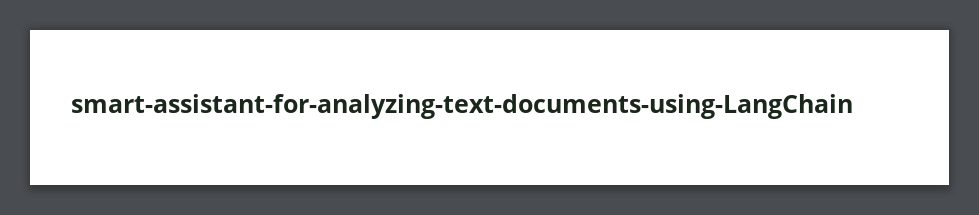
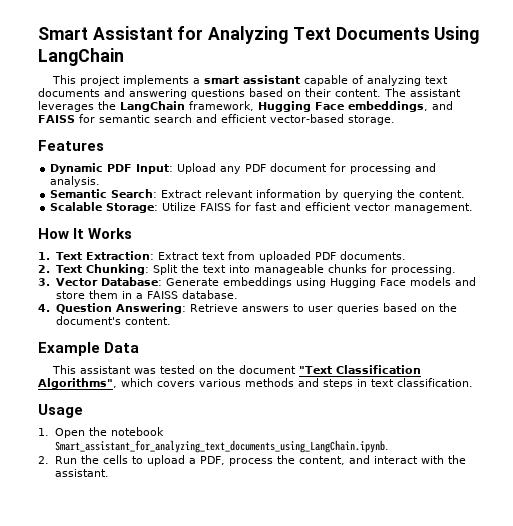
[71,94,853,119] smart-assistant-for-analyzing-text-documents-using-LangChain -> [38,26,480,44] [38,48,124,66] [51,75,448,86] [38,88,461,99] [38,101,453,112] [38,114,395,125] [38,140,104,151] [50,163,437,174] [50,176,101,187] [50,189,466,200] [50,202,474,213] [38,228,133,239] [38,251,407,262] [38,264,457,275] [38,277,476,288] [55,290,238,299] [38,303,457,314] [55,316,171,325] [38,342,140,356] [51,365,421,374] [38,378,473,389] [38,404,83,418] [38,427,164,438] [54,440,389,453] [38,455,466,466] [54,469,109,477] Smart Assistant for Analyzing Text Documents Using LangChain // This project implements a smart assistant capable of analyzing text documents and answering questions based on their content. The assistant leverages the LangChain framework, Hugging Face embeddings, and FAISS for semantic search and efficient vector-based storage. // Features // Dynamic PDF Input: Upload any PDF document for processing and analysis. // Semantic Search: Extract relevant information by querying the content. // Scalable Storage: Utilize FAISS for fast and efficient vector management. // How It Works // 1. Text Extraction: Extract text from uploaded PDF documents. // 2. Text Chunking: Split the text into manageable chunks for processing. // 3. Vector Database: Generate embeddings using Hugging Face models and store them in a FAISS database. // 4. Question Answering: Retrieve answers to user queries based on the document's content. // Example Data // This assistant was tested on the document "Text Classification Algorithms", which covers various methods and steps in text classification. // Usage // 1. Open the notebook Smart_assistant_for_analyzing_text_documents_using_LangChain.ipynb. // 2. Run the cells to upload a PDF, process the content, and interact with the assistant.

